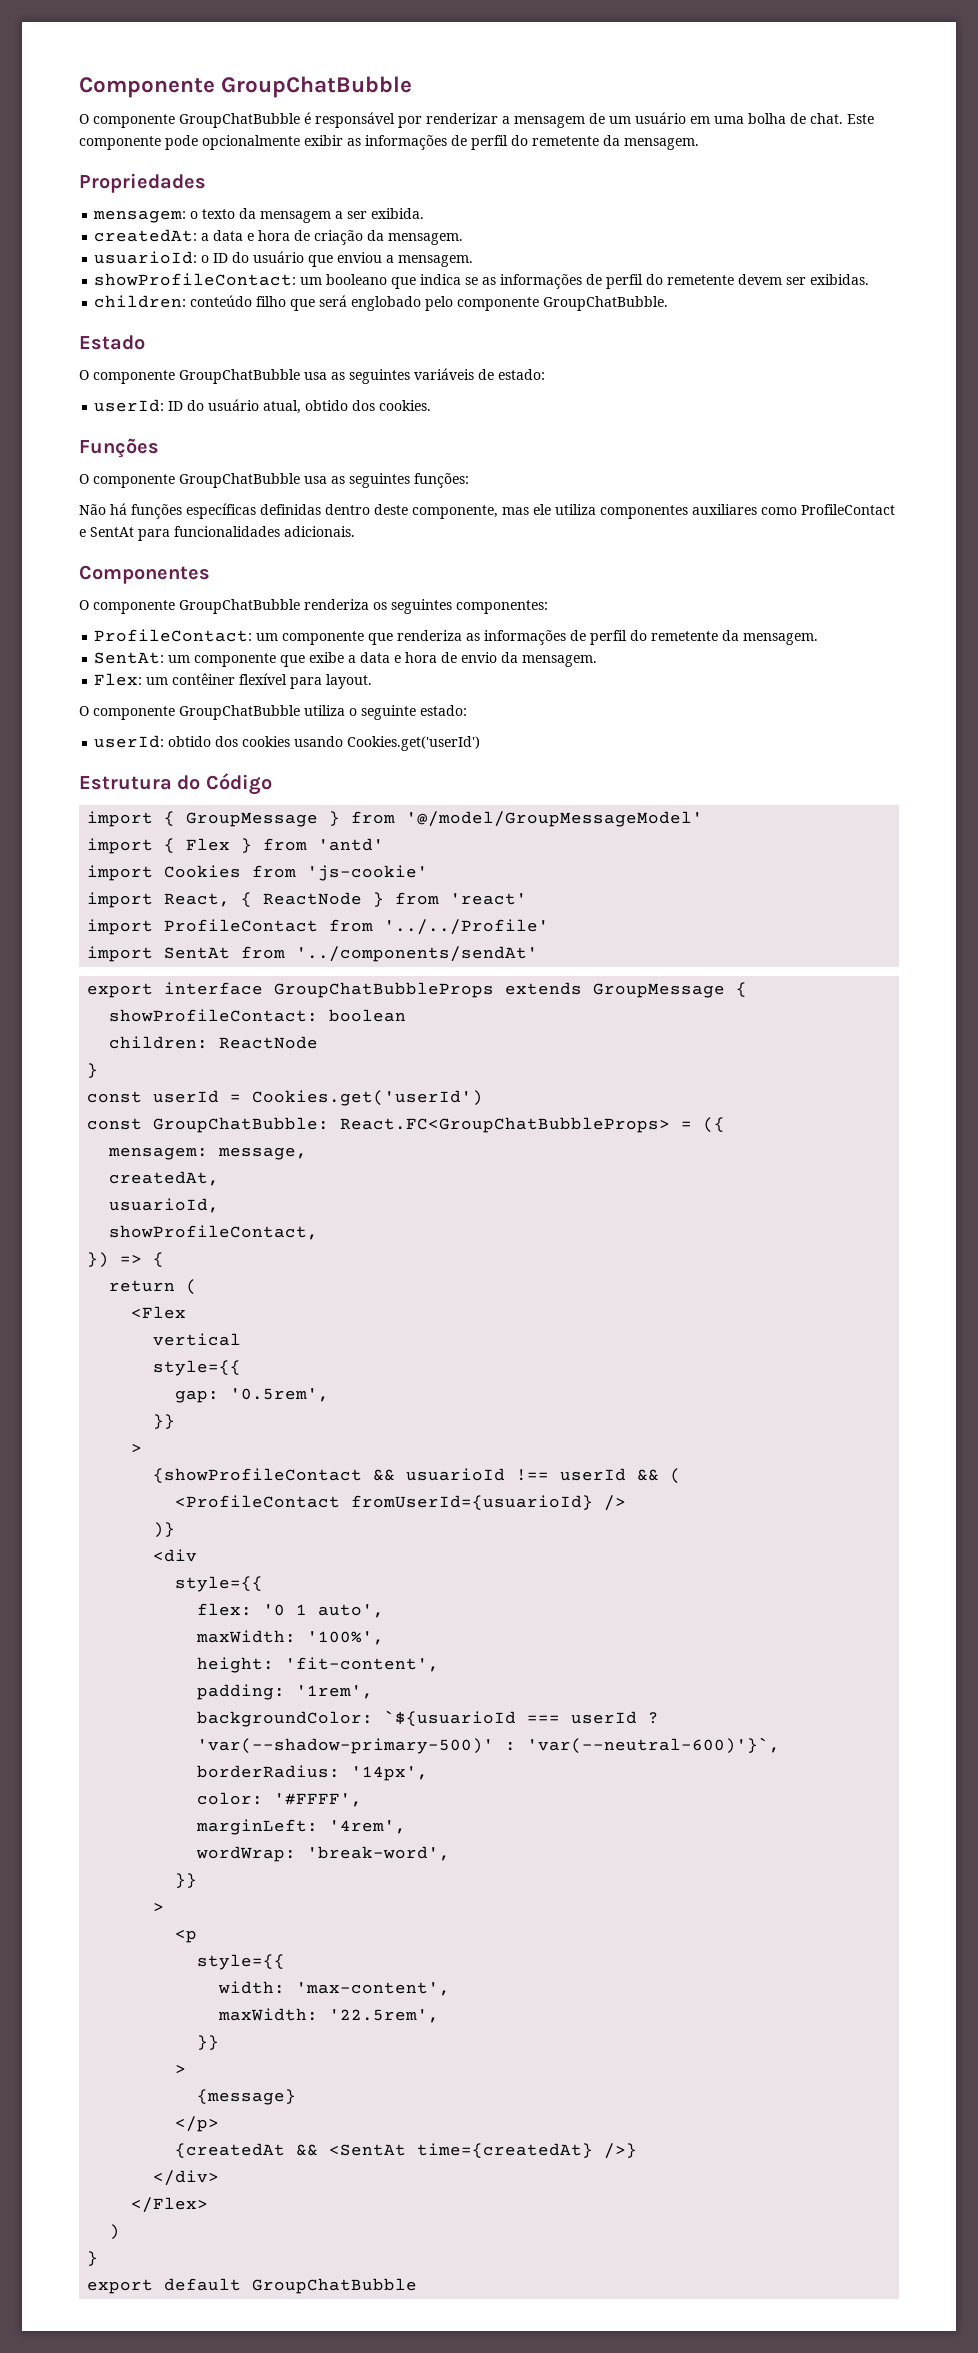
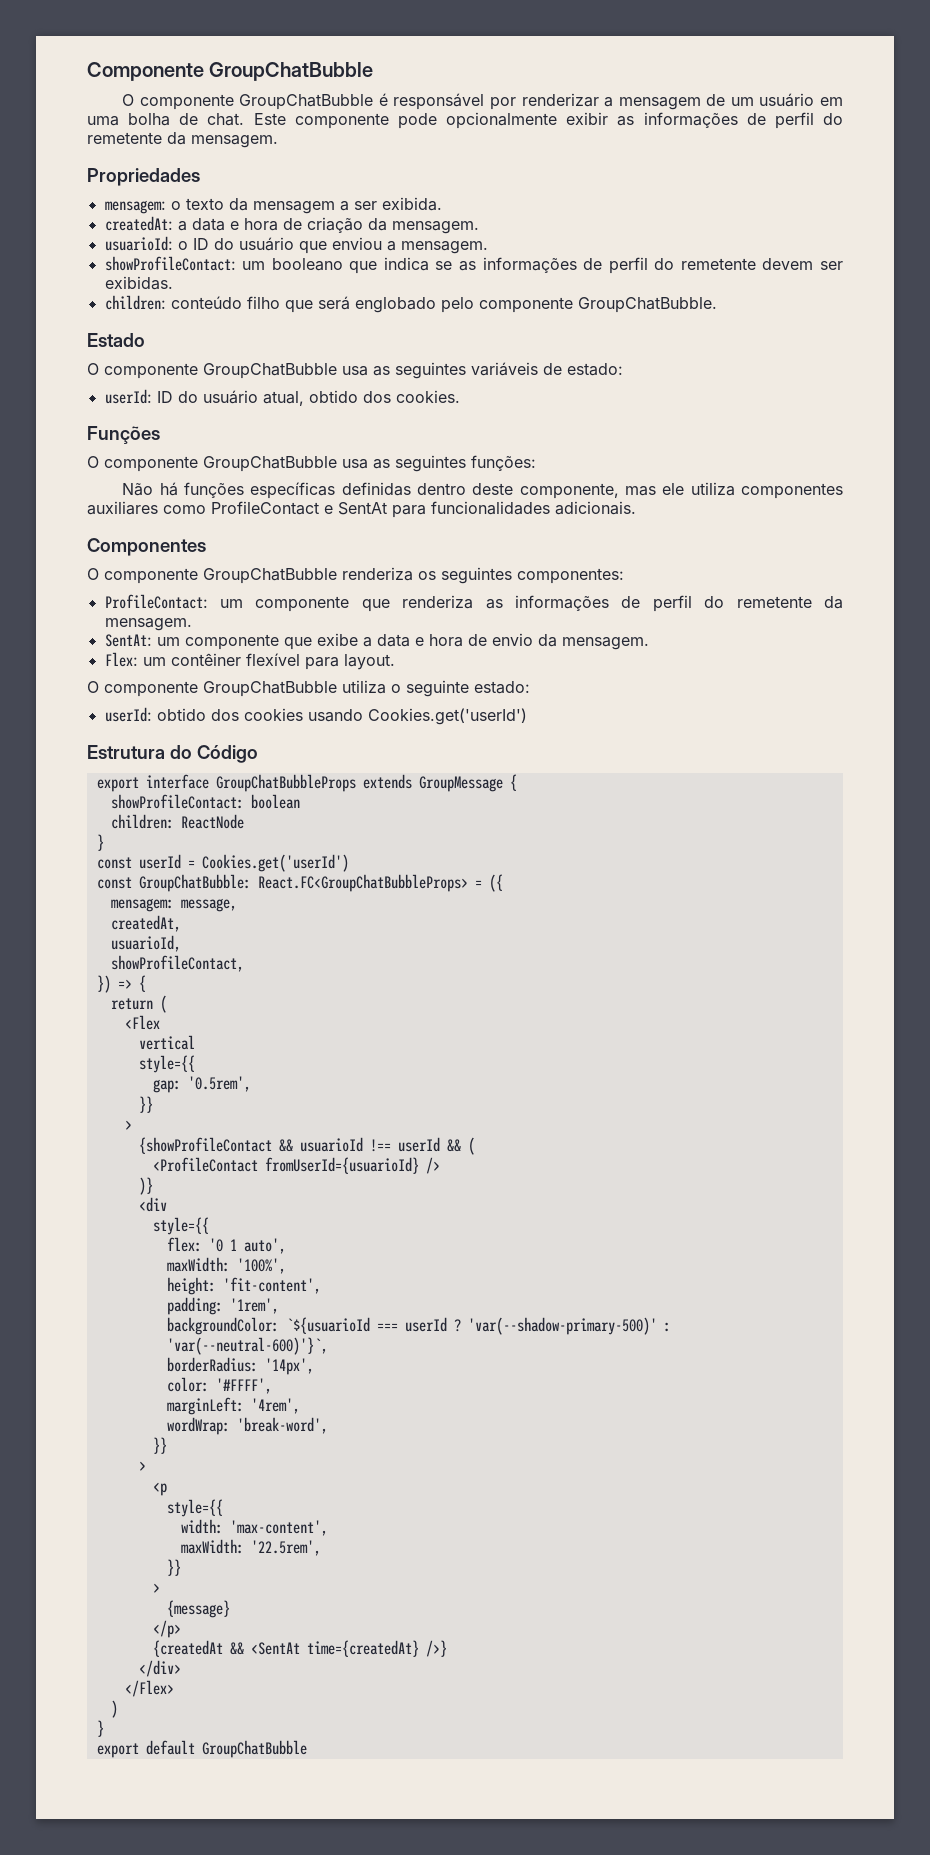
[87,811,704,827] [87,838,385,854] [87,865,429,881] [87,892,528,908] [87,919,550,935] [87,946,539,962] // import { GroupMessage } from '@/model/GroupMessageModel' // import { Flex } from 'antd' // import Cookies from 'js-cookie' // import React, { ReactNode } from 'react' // import ProfileContact from '../../Profile' // import SentAt from '../components/sendAt' -> (258, 754) none

